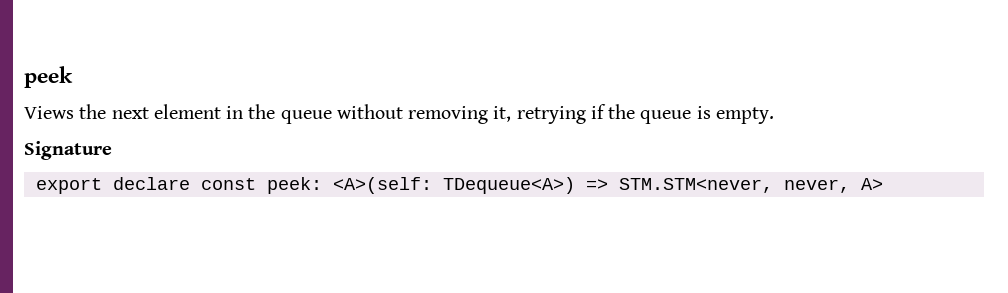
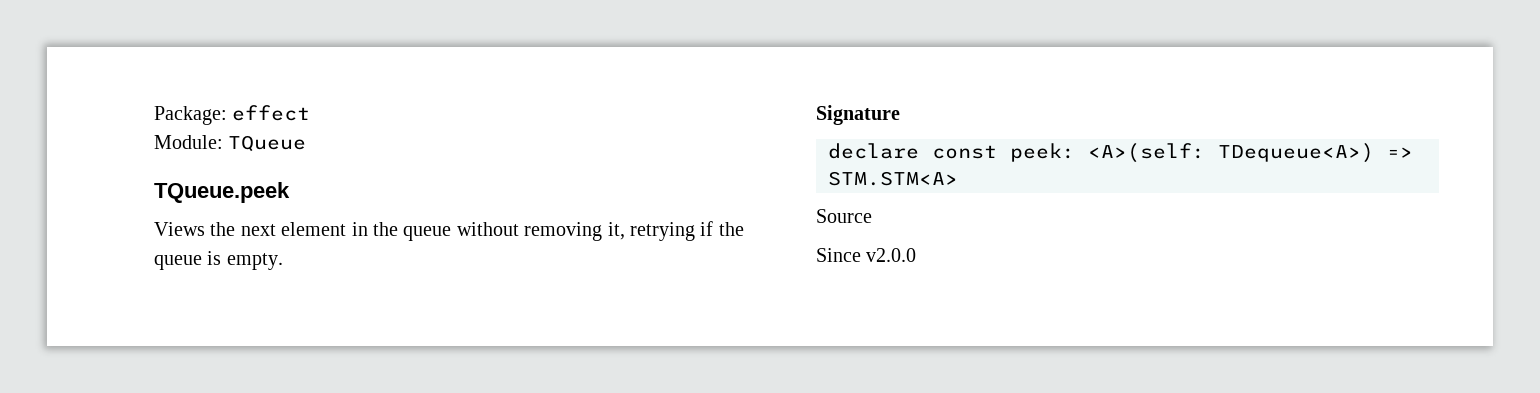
[24,66,73,88] peek -> [154,105,311,125] [154,135,307,152] [154,182,290,203] Package: effect // Module: TQueue // TQueue.peek
[35,178,102,194] export -> (900, 115) none
[618,178,883,193] STM.STM<never, never, A> -> [828,171,958,186] [816,209,872,223] [816,248,917,262] STM.STM<A> // Source // Since v2.0.0

